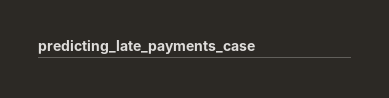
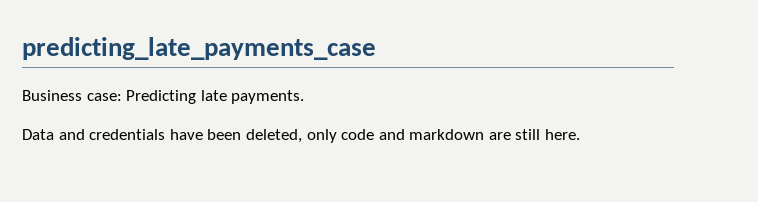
(255, 46) none -> [22,90,305,104] [22,129,581,143] // Business case: Predicting late payments. // Data and credentials have been deleted, only code and markdown are still here.

